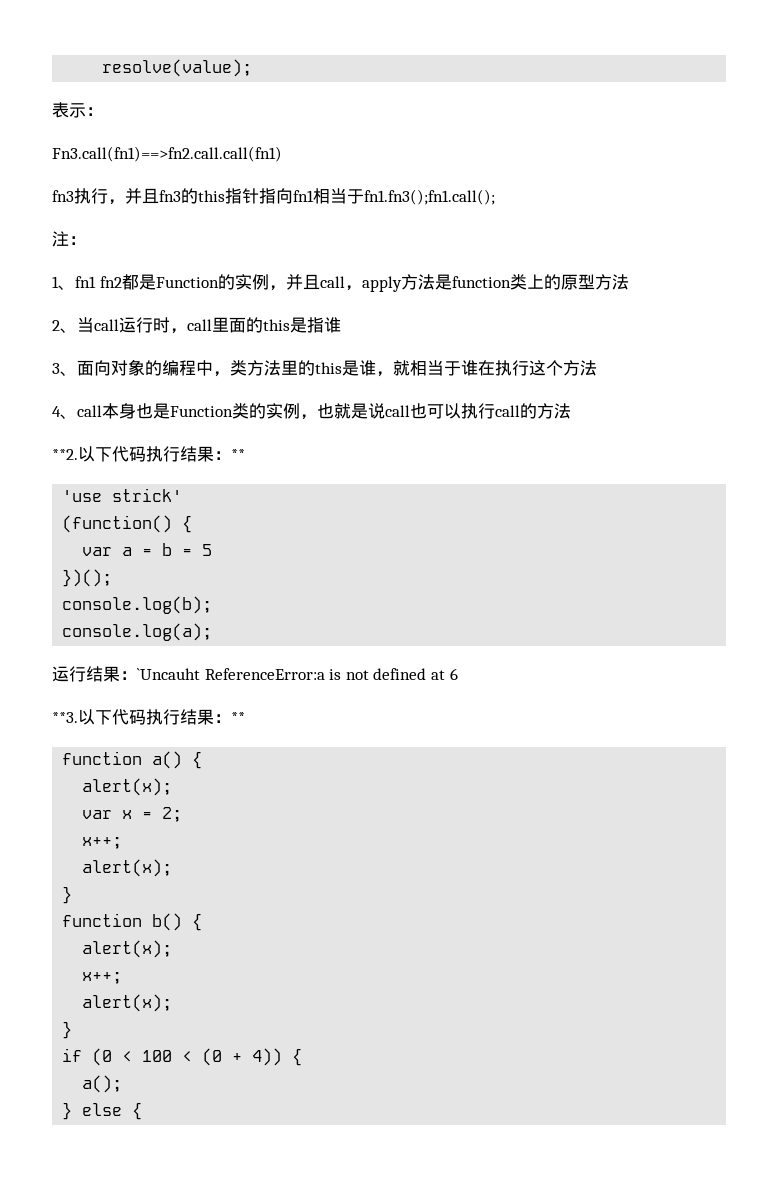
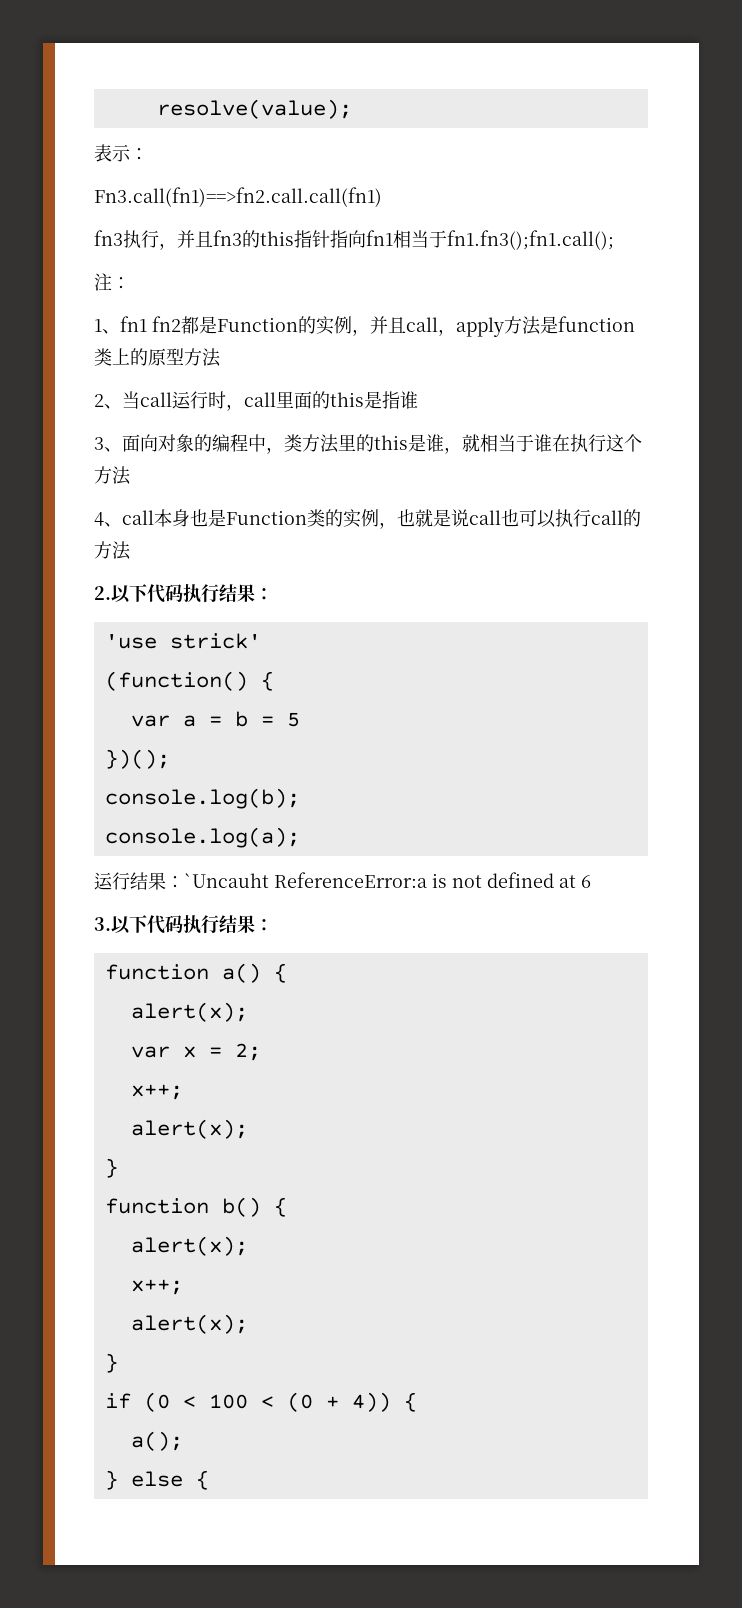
[52,446,245,462] **2.以下代码执行结果：** -> [94,584,273,603] 2.以下代码执行结果：
[52,709,245,725] **3.以下代码执行结果：** -> [94,915,273,934] 3.以下代码执行结果：

